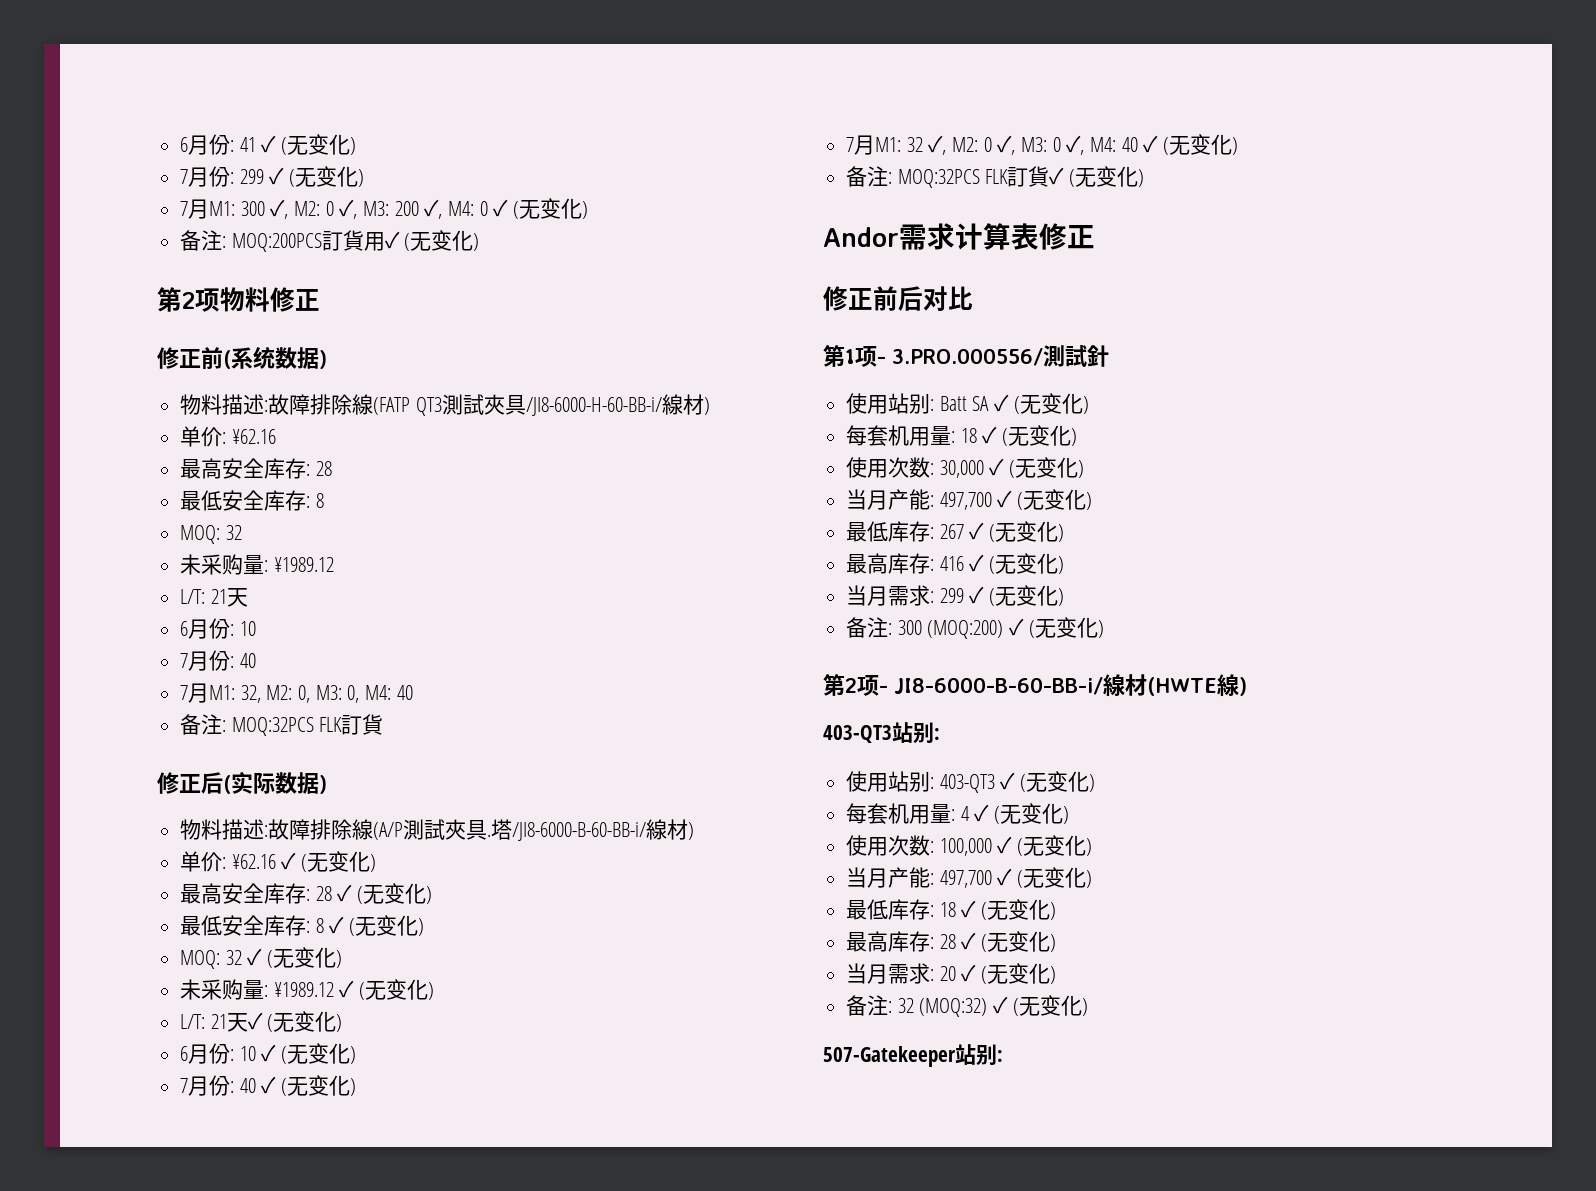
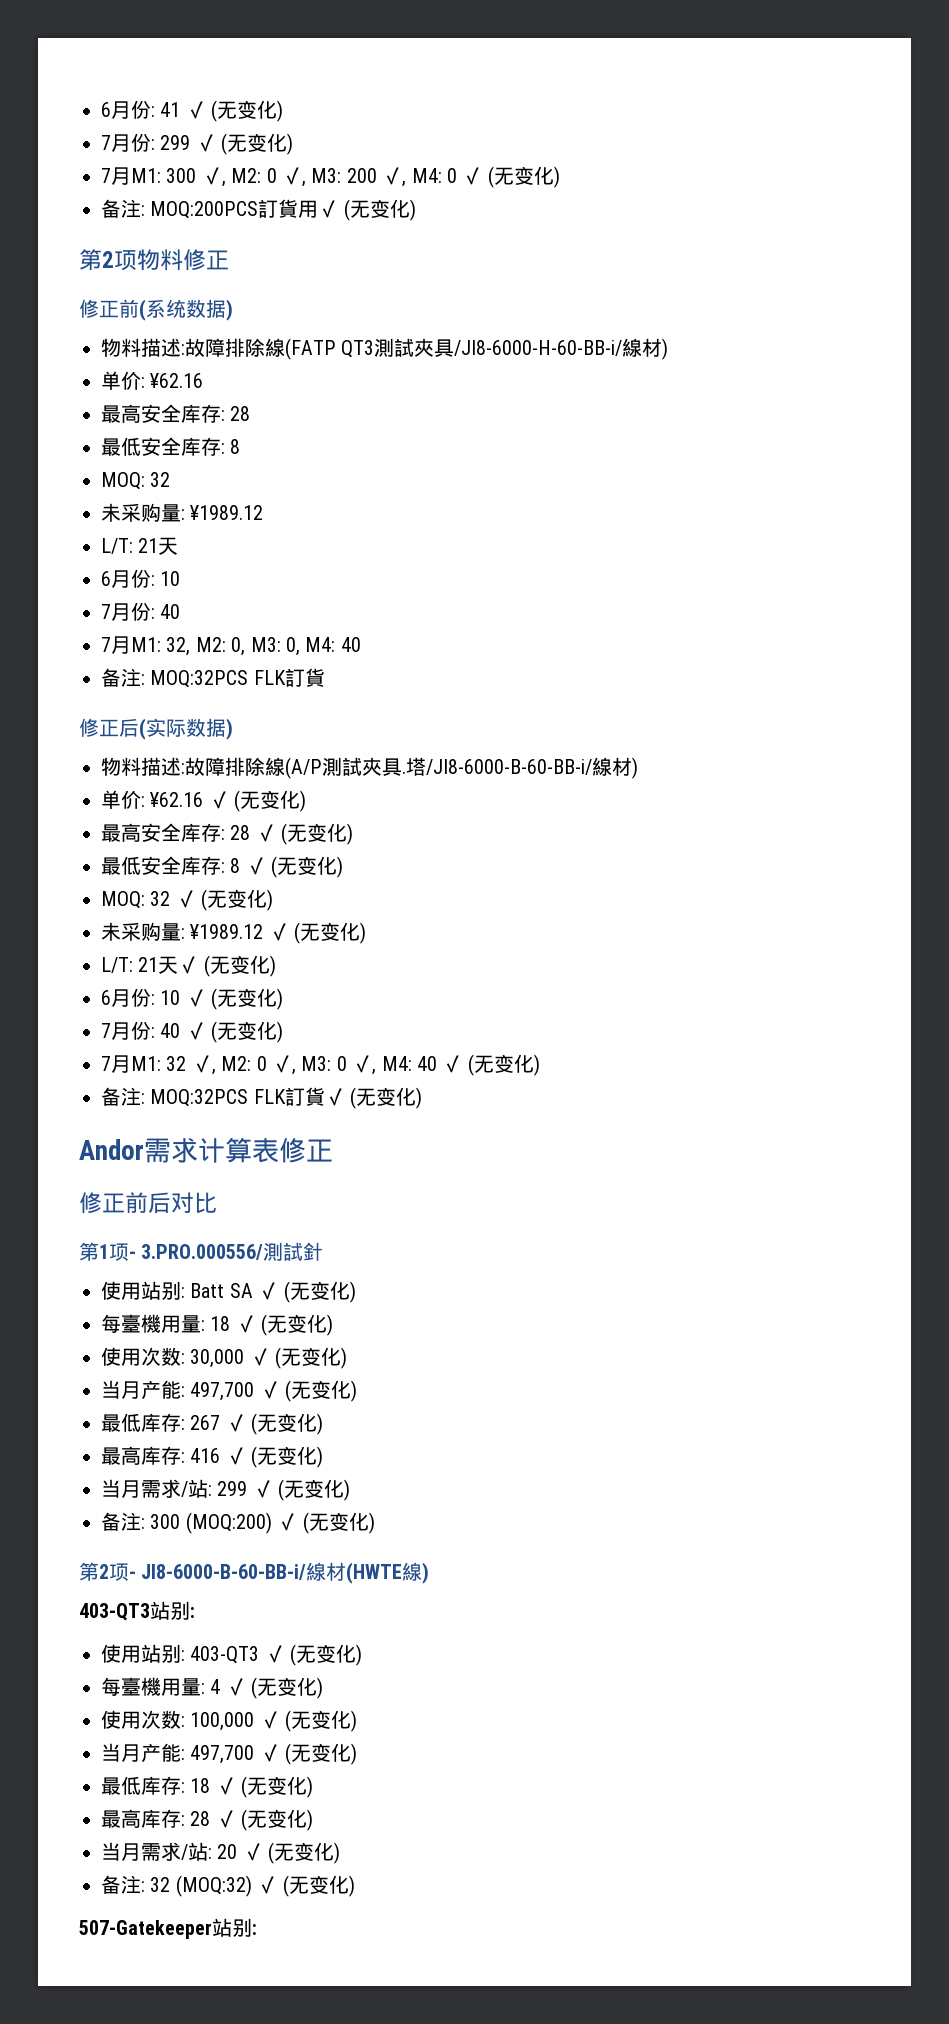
[867,425,910,446] 套机 -> [121,1314,161,1333] 臺機
(931, 595) none -> [181,1479,208,1498] /站
[867,803,910,824] 套机 -> [121,1677,161,1696] 臺機
(931, 973) none -> [181,1842,208,1861] /站

